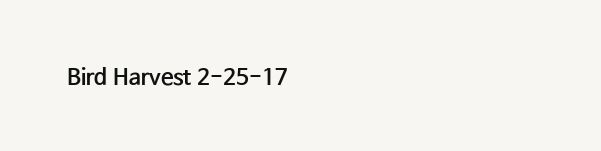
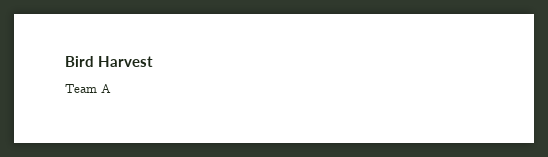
[196,68,288,85] 2-25-17 -> [65,84,111,93] // Team A

